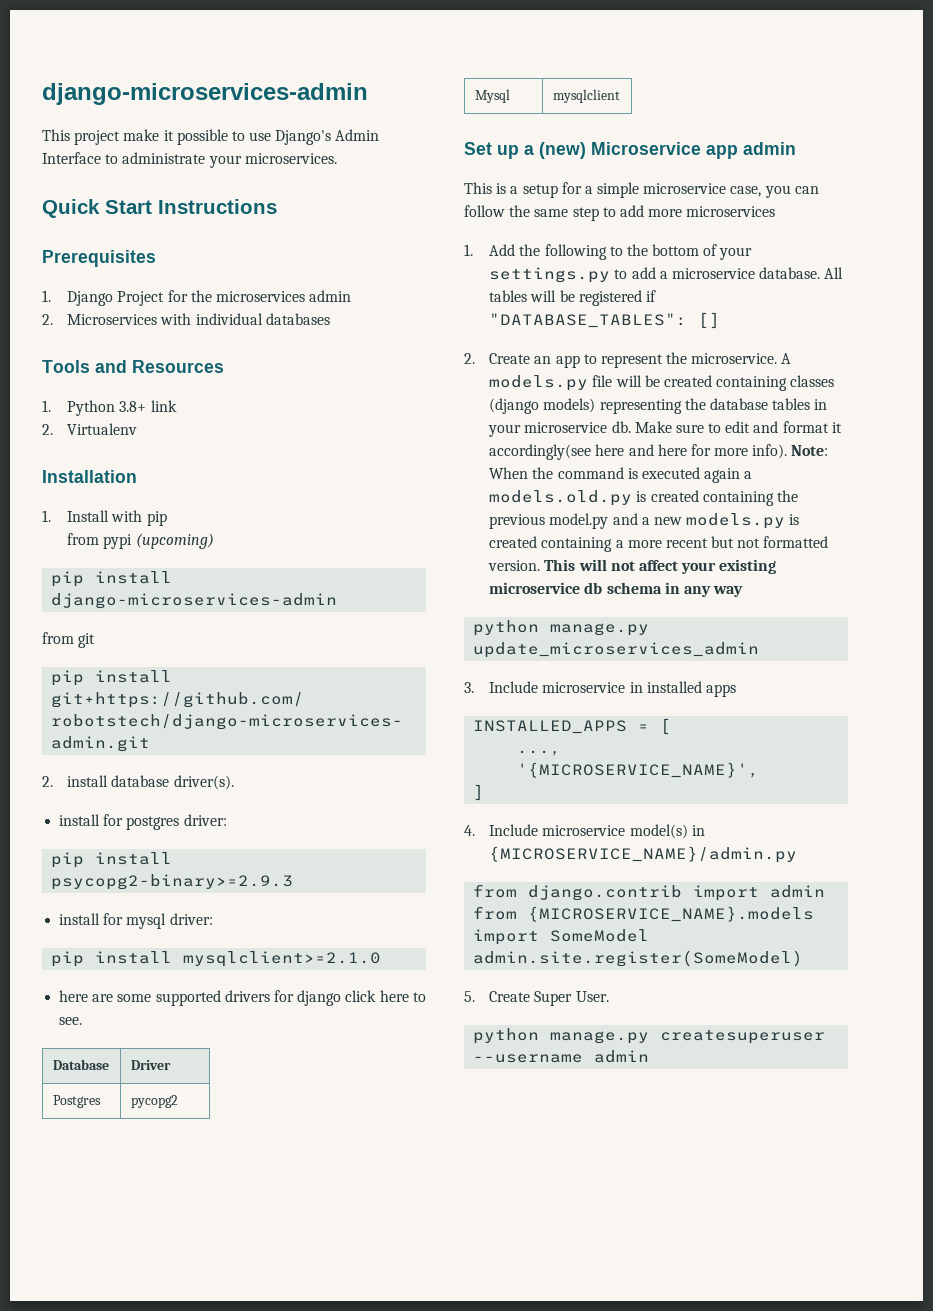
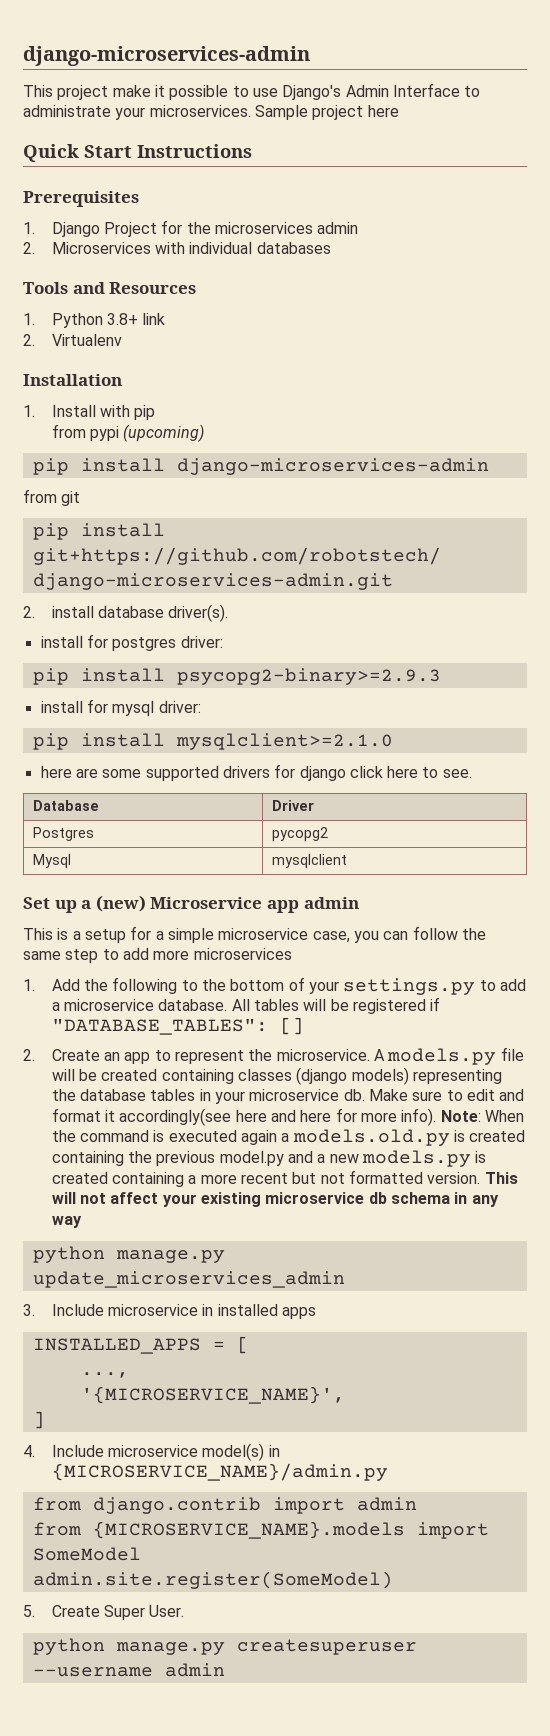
(337, 158) none -> [254,105,399,120] Sample project here

